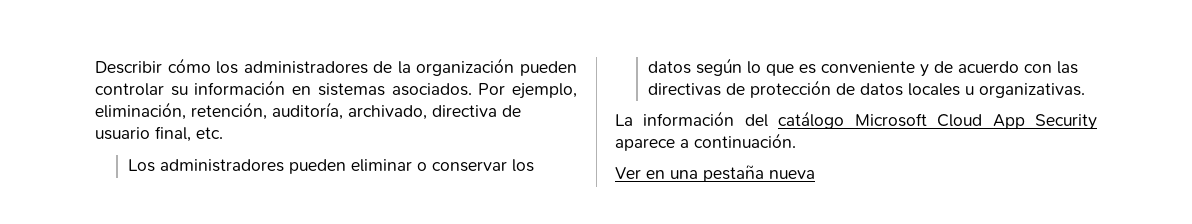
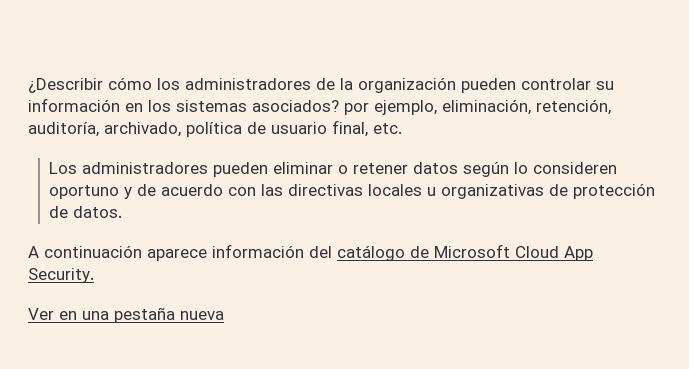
[95,61,162,74] Describir -> [28,78,103,93] ¿Describir
[317,83,506,96] sistemas asociados. Por -> [148,100,369,115] los sistemas asociados? por
[432,105,497,117] directiva -> [186,122,242,137] política
[432,159,535,172] conservar los -> [353,163,409,174] retener
[766,61,916,76] que es conveniente -> [533,162,618,174] [49,185,120,199] consideren oportuno
[726,80,1086,98] [615,114,633,126] de protección de datos locales u organizativas. // La -> [368,183,656,199] [49,206,123,218] [28,245,207,261] locales u organizativas de protección de datos. // A continuación aparece
(845, 120) none -> [410,246,429,258] de
[1035,114,1097,130] [615,133,796,151] Security aparece a continuación. -> [28,268,94,283] Security.

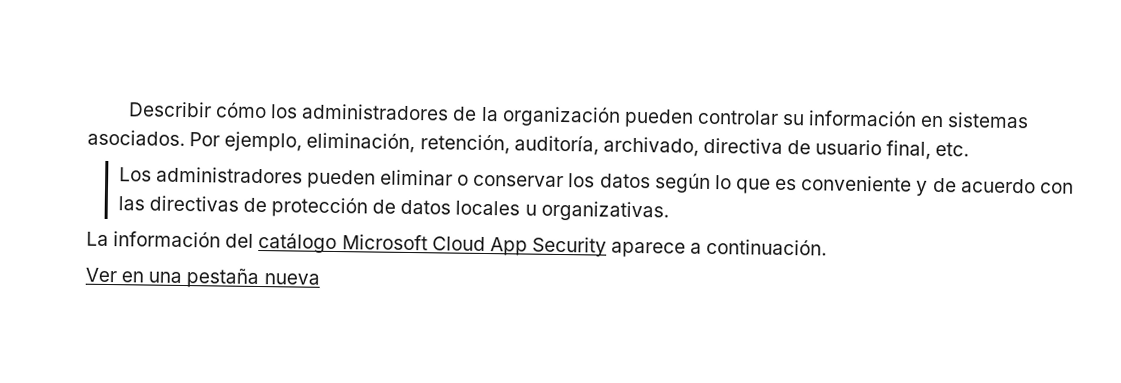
[28,78,103,93] ¿Describir -> [127,101,212,118] Describir
[148,100,369,115] los sistemas asociados? por -> [947,112,1030,129] [87,129,221,147] sistemas asociados. Por
[186,122,242,137] política -> [702,137,783,154] directiva
[353,163,409,174] retener -> [473,173,596,188] conservar los
[533,162,618,174] [49,185,120,199] consideren oportuno -> [734,175,913,194] que es conveniente
[368,183,656,199] [49,206,123,218] [28,245,207,261] locales u organizativas de protección de datos. // A continuación aparece -> [242,197,669,222] [86,231,109,247] de protección de datos locales u organizativas. // La
[410,246,429,258] de -> (338, 243) none
[28,268,94,283] Security. -> [531,236,828,258] Security aparece a continuación.

